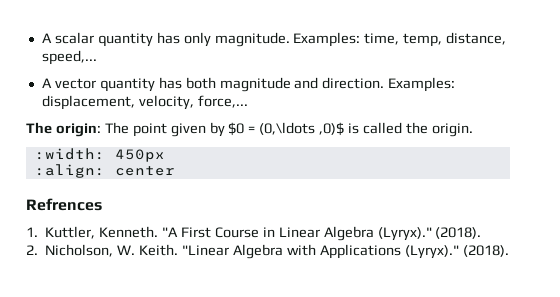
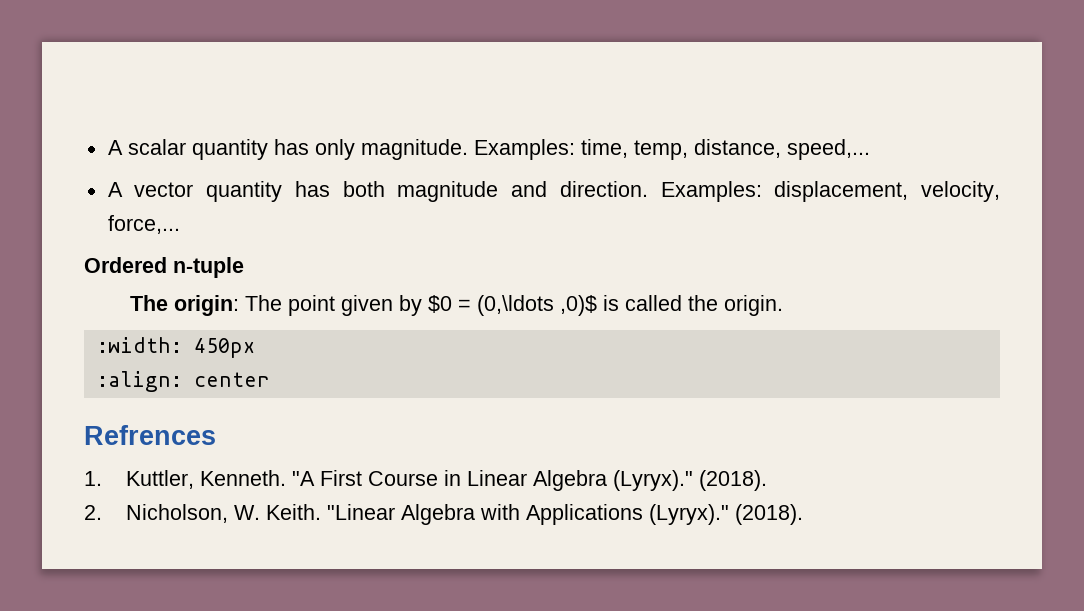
(248, 101) none -> [84,257,244,278] // Ordered n-tuple

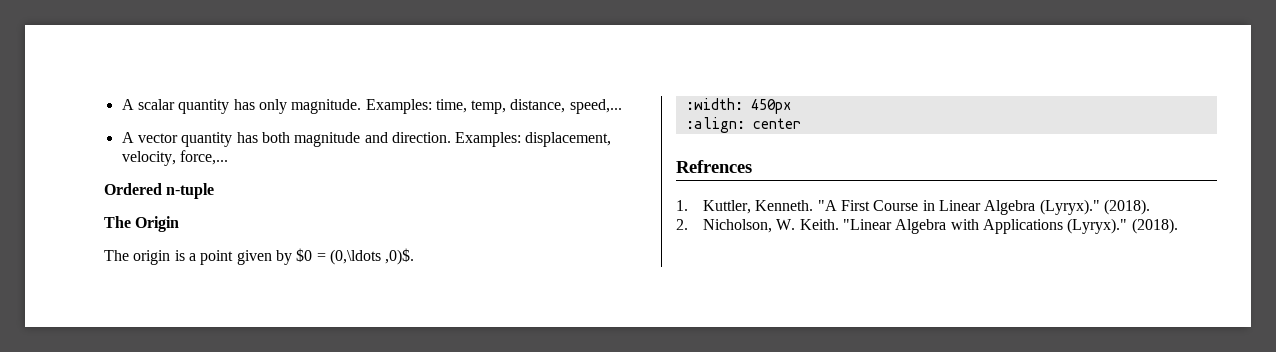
[174,295,283,316] origin: The -> [135,216,180,232] [104,250,196,265] Origin // The origin is a
[560,295,784,316] ,0)$ is called the origin. -> [385,248,415,265] ,0)$.

